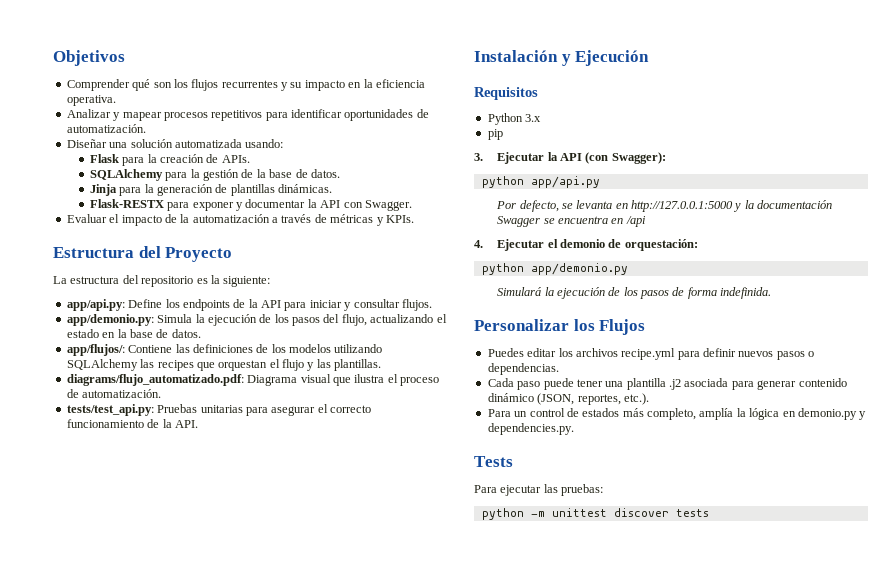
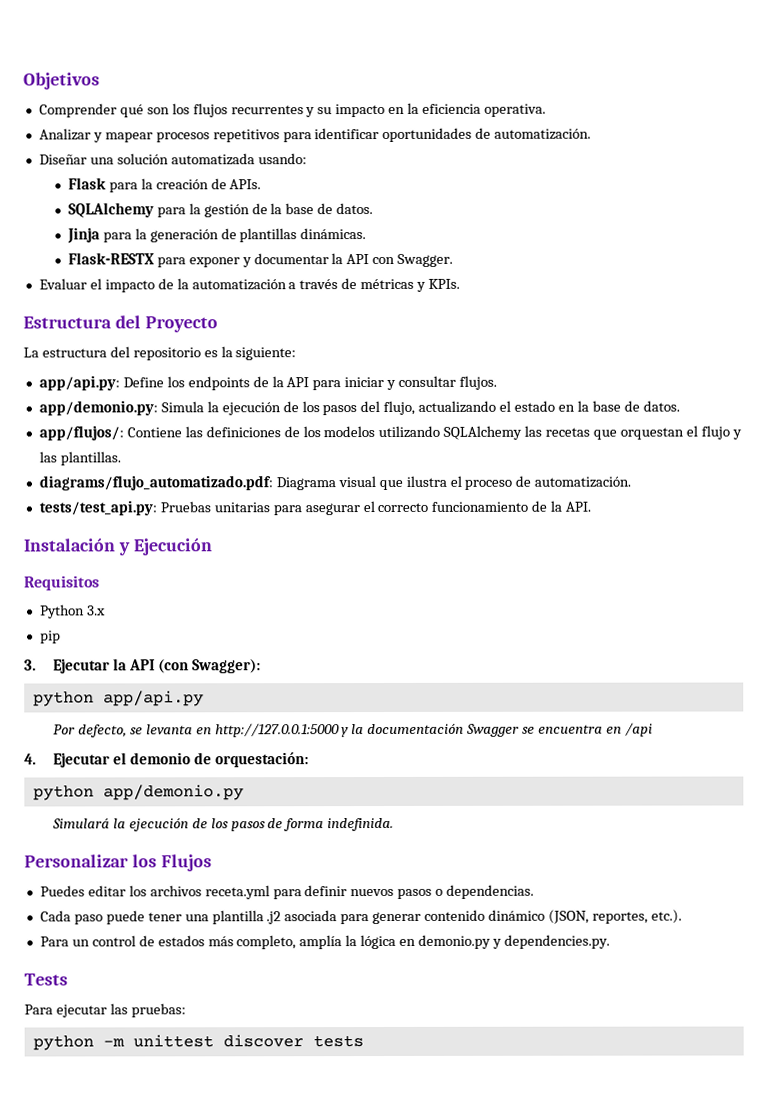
[157,360,194,371] recipes -> [545,427,591,437] recetas
[621,348,676,360] recipe.yml -> [204,885,270,900] receta.yml

